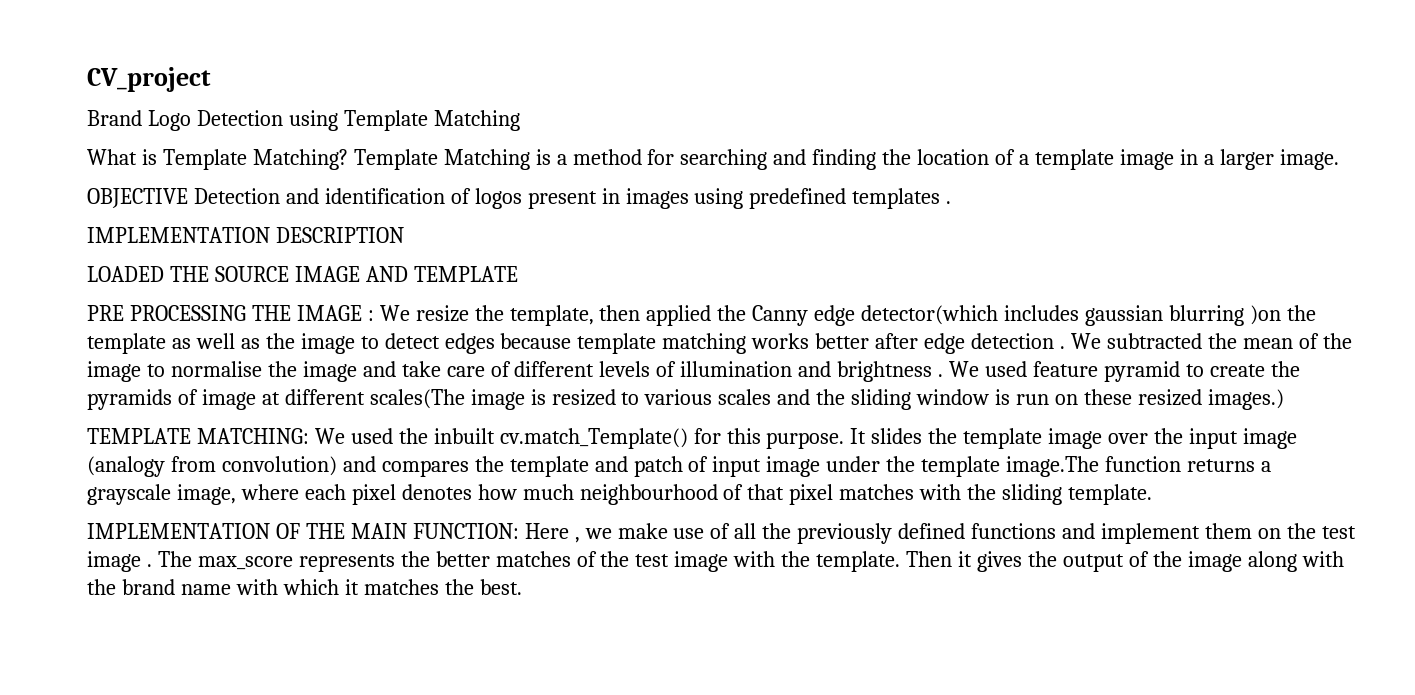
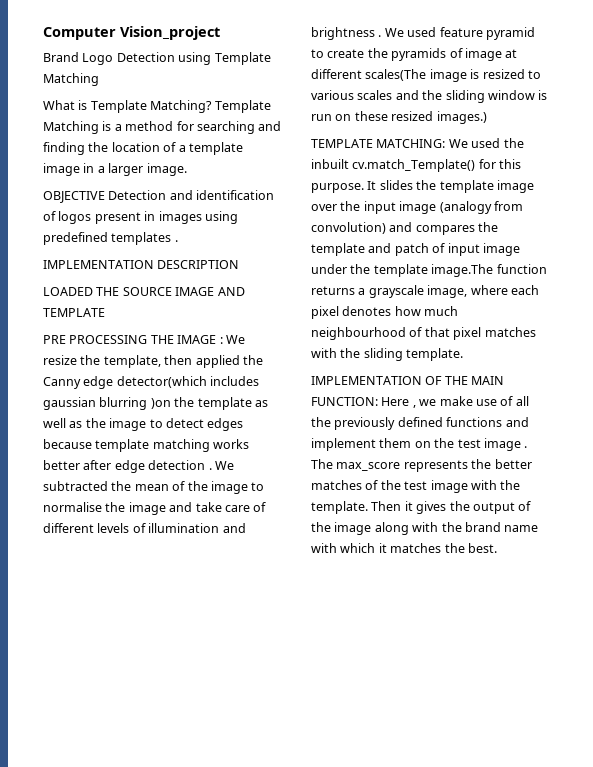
[87,67,211,92] CV_project -> [43,26,220,40] Computer Vision_project

